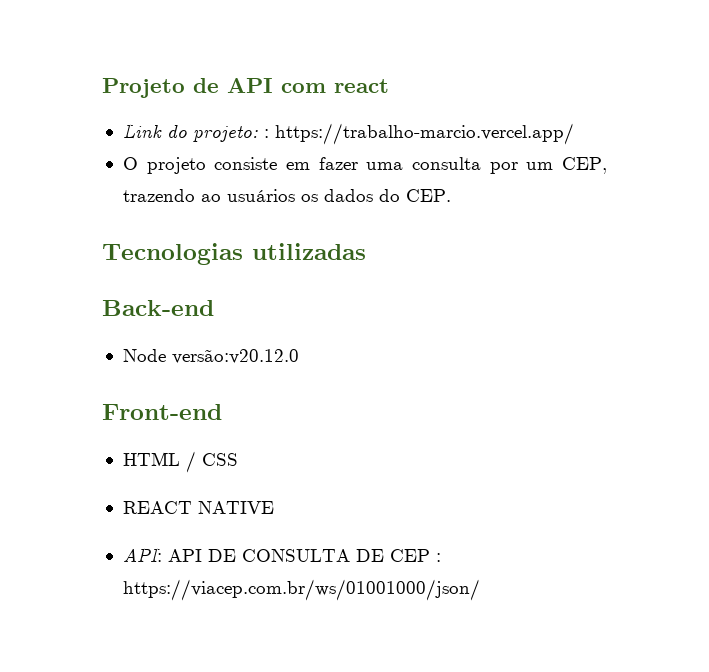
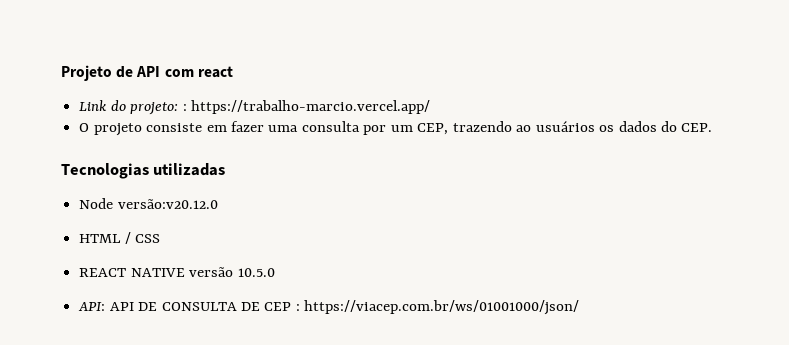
[102,300,214,316] // Back-end -> (226, 169) none
[102,404,222,420] // Front-end -> (218, 204) none
(274, 507) none -> [189,267,275,277] versão 10.5.0

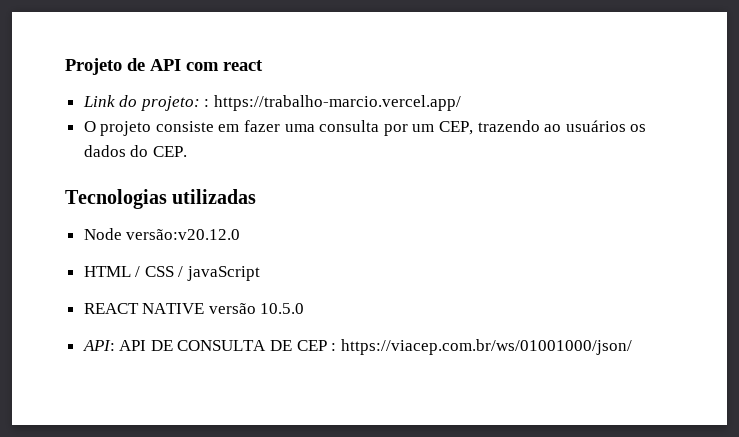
(161, 238) none -> [178,266,261,281] / javaScript

